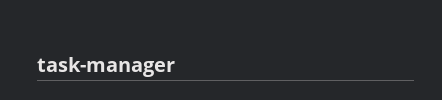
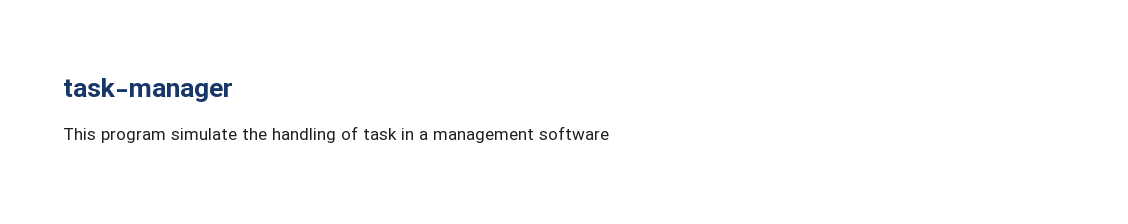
(175, 67) none -> [63,126,609,143] // This program simulate the handling of task in a management software

